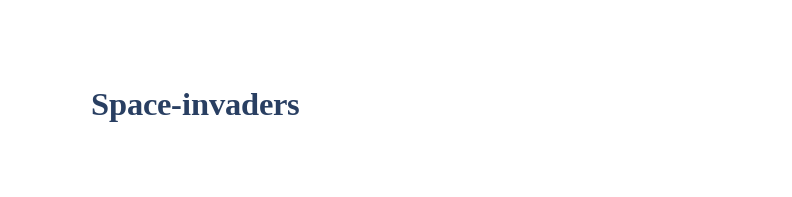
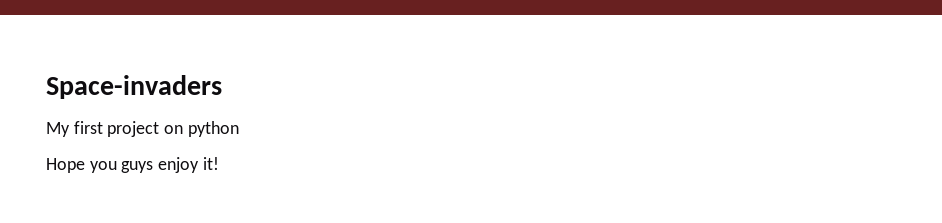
(300, 107) none -> [46,121,239,137] [46,157,219,173] // My first project on python // Hope you guys enjoy it!

